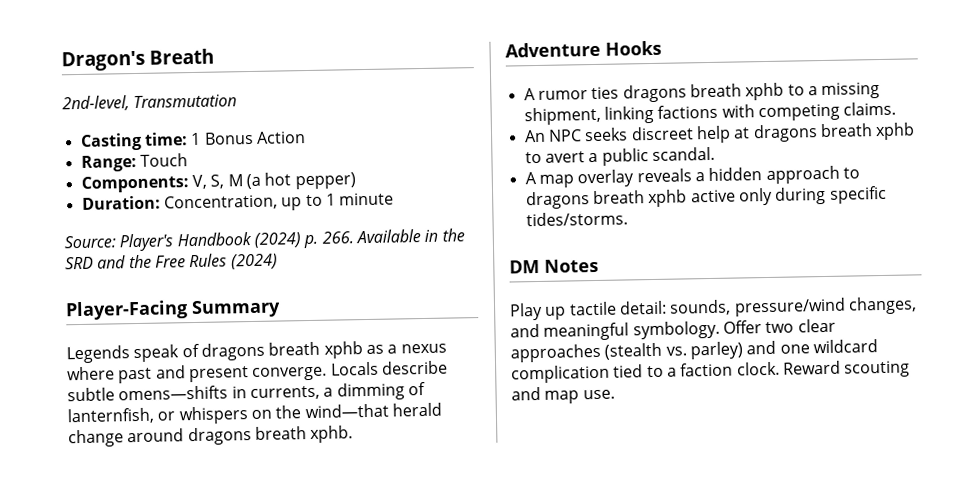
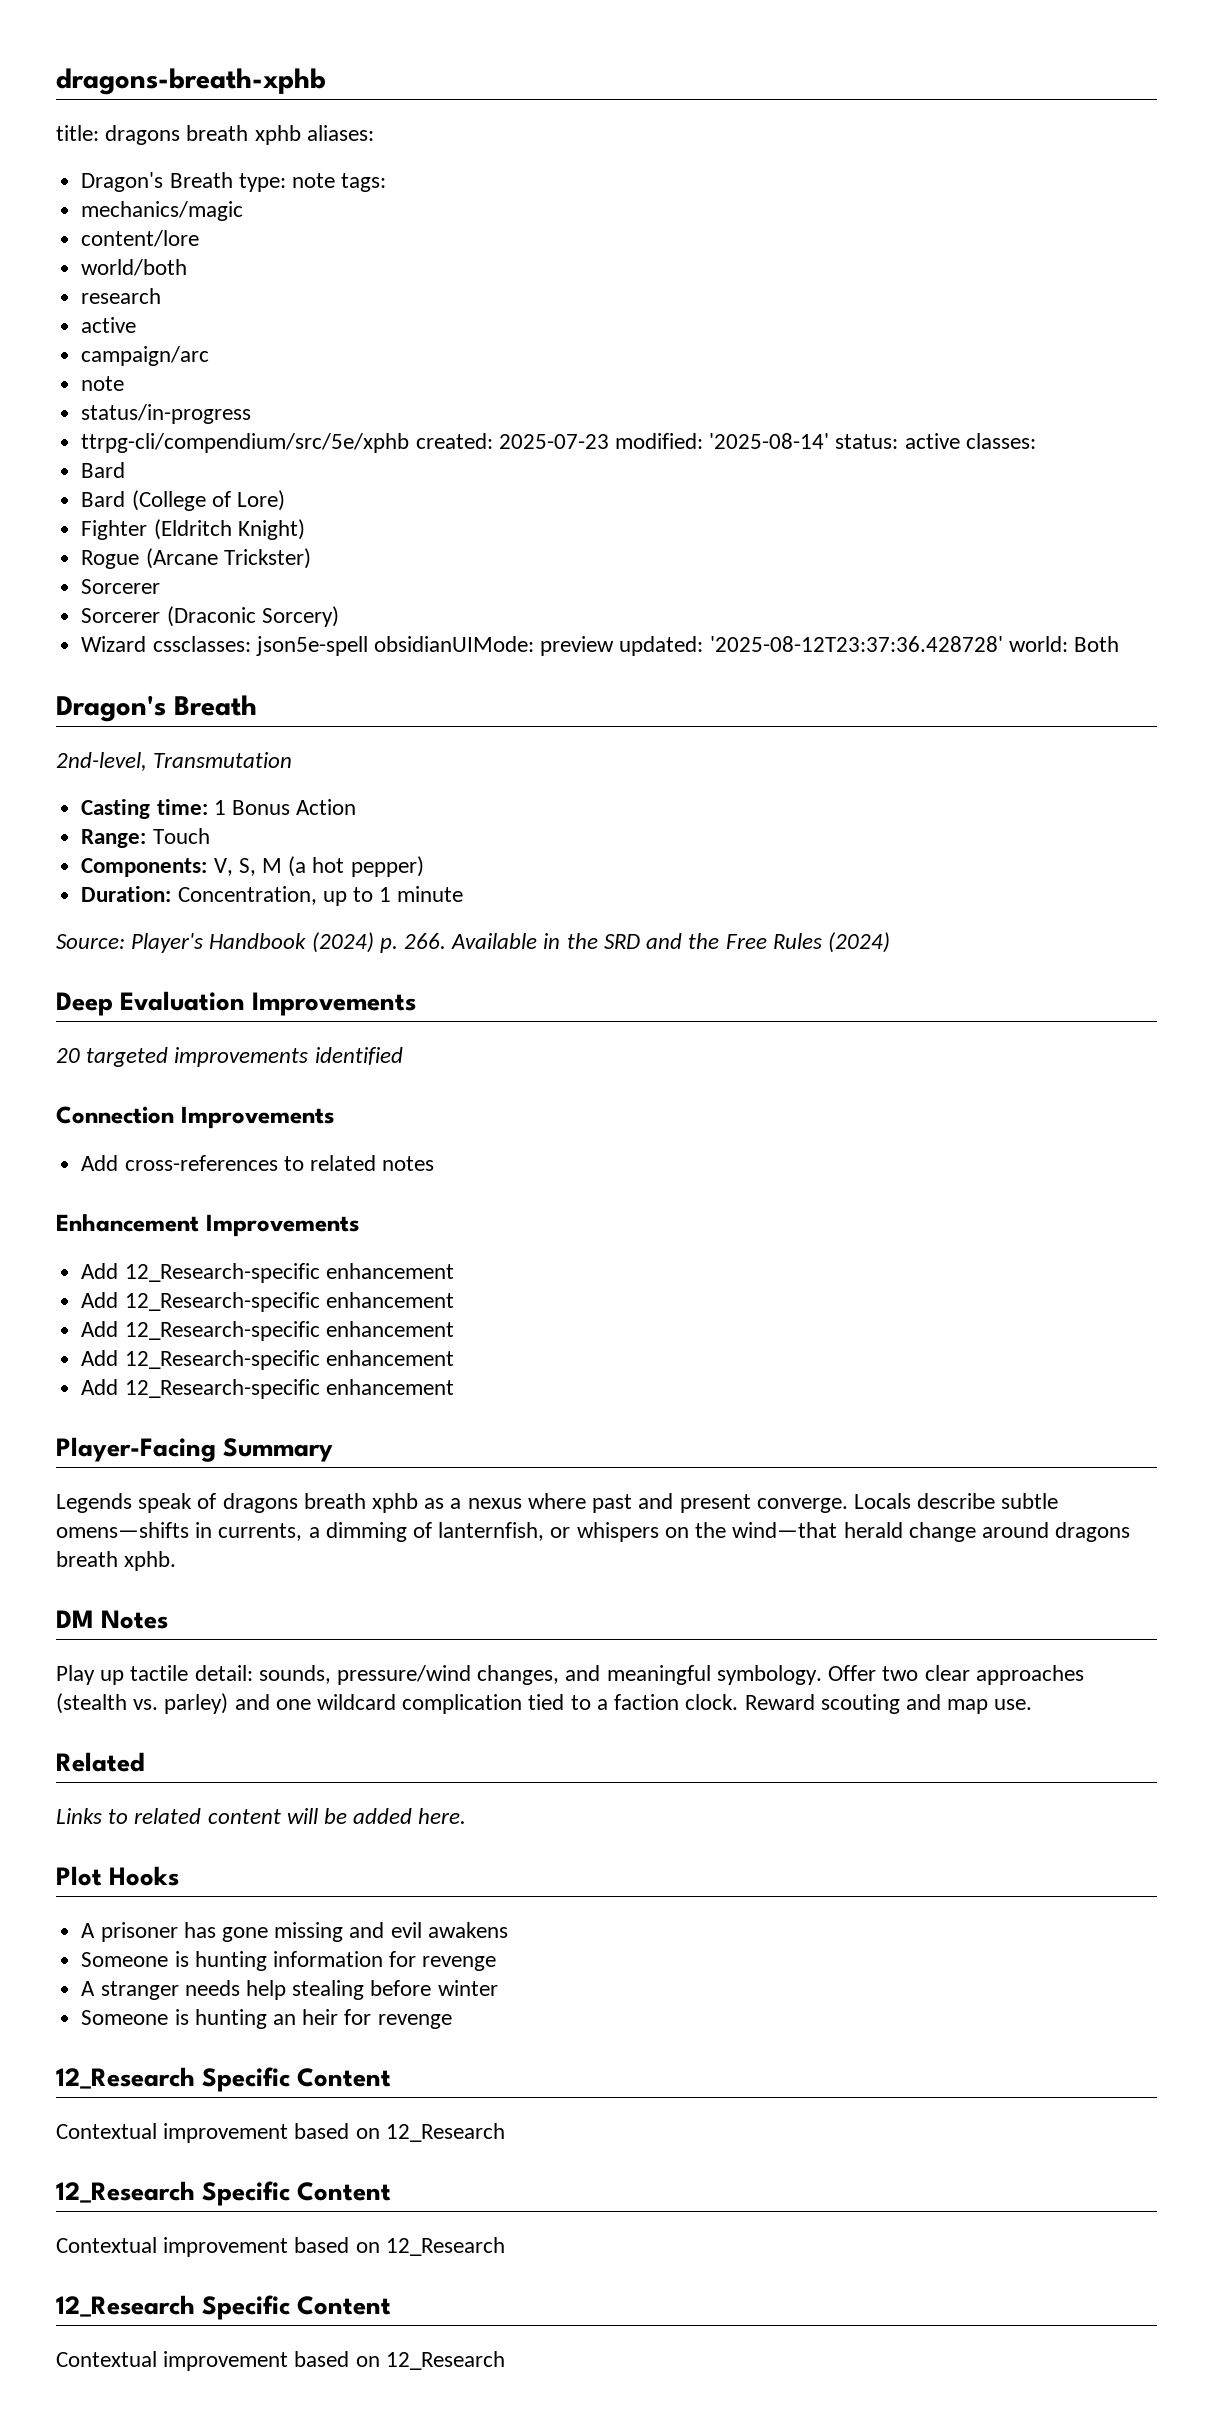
(61, 61) none -> [56,68,326,95] [56,125,374,145] [81,172,387,192] [81,201,244,221] [81,230,200,247] [81,259,188,276] [81,288,162,304] [81,317,137,333] [81,346,210,366] [81,376,125,391] [81,404,252,424] [81,433,1036,453] [81,462,126,478] [81,490,285,511] [81,519,305,540] [81,548,311,569] [81,579,161,594] [81,606,339,627] [81,636,1119,656] dragons-breath-xphb // title: dragons breath xphb aliases: // Dragon's Breath type: note tags: // mechanics/magic // content/lore // world/both // research // active // campaign/arc // note // status/in-progress // ttrpg-cli/compendium/src/5e/xphb created: 2025-07-23 modified: '2025-08-14' status: active classes: // Bard // Bard (College of Lore) // Fighter (Eldritch Knight) // Rogue (Arcane Trickster) // Sorcerer // Sorcerer (Draconic Sorcery) // Wizard cssclasses: json5e-spell obsidianUIMode: preview updated: '2025-08-12T23:37:36.428728' world: Both //
(278, 261) none -> [56,991,417,1016] [56,1047,403,1067] [56,1106,335,1129] [81,1155,435,1171] [56,1214,360,1237] [81,1263,454,1283] [81,1292,454,1312] [81,1321,454,1341] [81,1350,454,1370] [81,1379,454,1399] // Deep Evaluation Improvements // 20 targeted improvements identified // Connection Improvements // Add cross-references to related notes // Enhancement Improvements // Add 12_Research-specific enhancement // Add 12_Research-specific enhancement // Add 12_Research-specific enhancement // Add 12_Research-specific enhancement // Add 12_Research-specific enhancement
[505,40,662,58] [523,81,881,103] [523,101,897,126] [523,122,916,144] [524,146,715,166] [524,165,860,188] [525,185,887,210] [525,211,628,227] // Adventure Hooks // A rumor ties dragons breath xphb to a missing shipment, linking factions with competing claims. // An NPC seeks discreet help at dragons breath xphb to avert a public scandal. // A map overlay reveals a hidden approach to dragons breath xphb active only during specific tides/storms. -> (177, 1561) none
(615, 394) none -> [56,1752,145,1772] [56,1808,467,1824] [56,1866,180,1886] [81,1922,508,1942] [81,1951,497,1971] [81,1980,498,2000] [81,2009,452,2029] [56,2067,392,2092] [56,2123,505,2143] [56,2181,392,2206] [56,2237,505,2257] [56,2295,392,2320] [56,2351,505,2371] // Related // Links to related content will be added here. // Plot Hooks // A prisoner has gone missing and evil awakens // Someone is hunting information for revenge // A stranger needs help stealing before winter // Someone is hunting an heir for revenge // 12_Research Specific Content // Contextual improvement based on 12_Research // 12_Research Specific Content // Contextual improvement based on 12_Research // 12_Research Specific Content // Contextual improvement based on 12_Research

